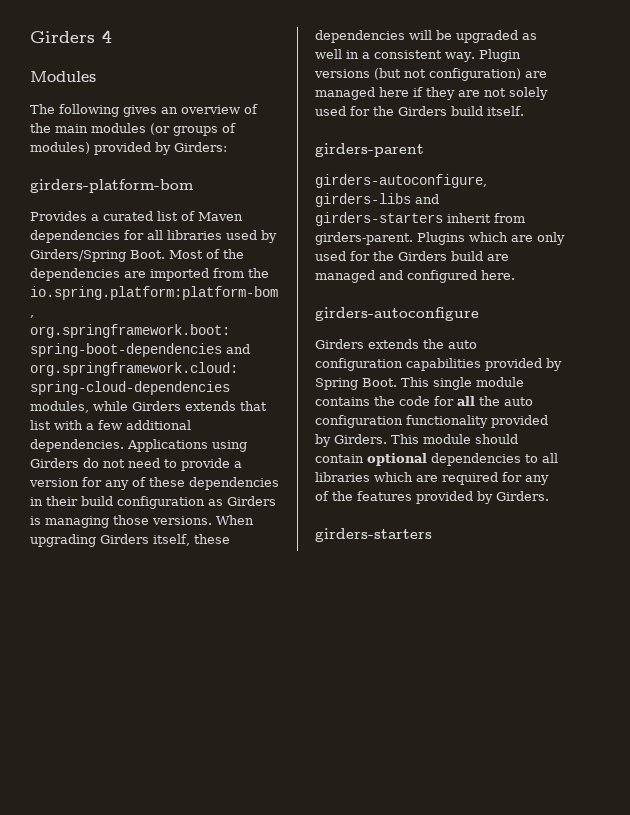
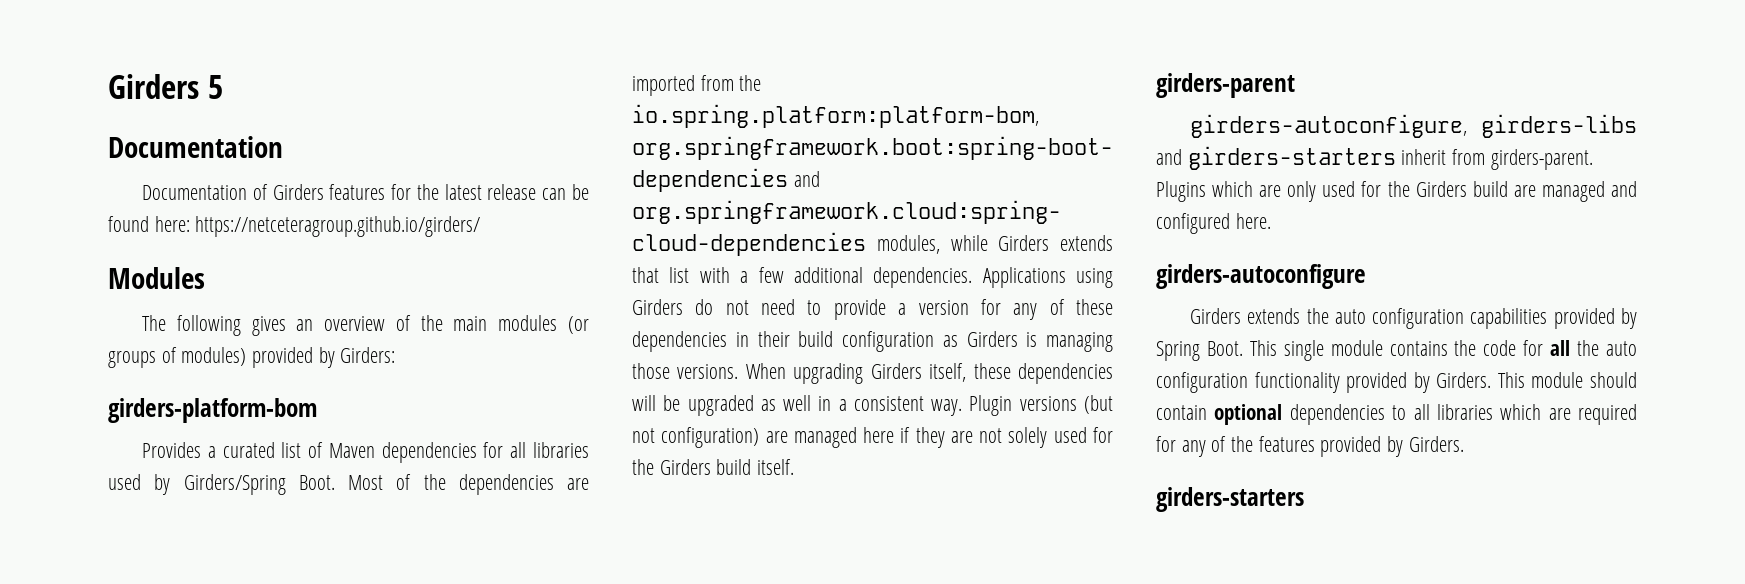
[30,30,112,43] Girders 4 -> [108,74,223,99] [108,136,283,158] [142,184,589,200] [108,216,481,237] Girders 5 // Documentation // Documentation of Girders features for the latest release can be found here: https://netceteragroup.github.io/girders/

